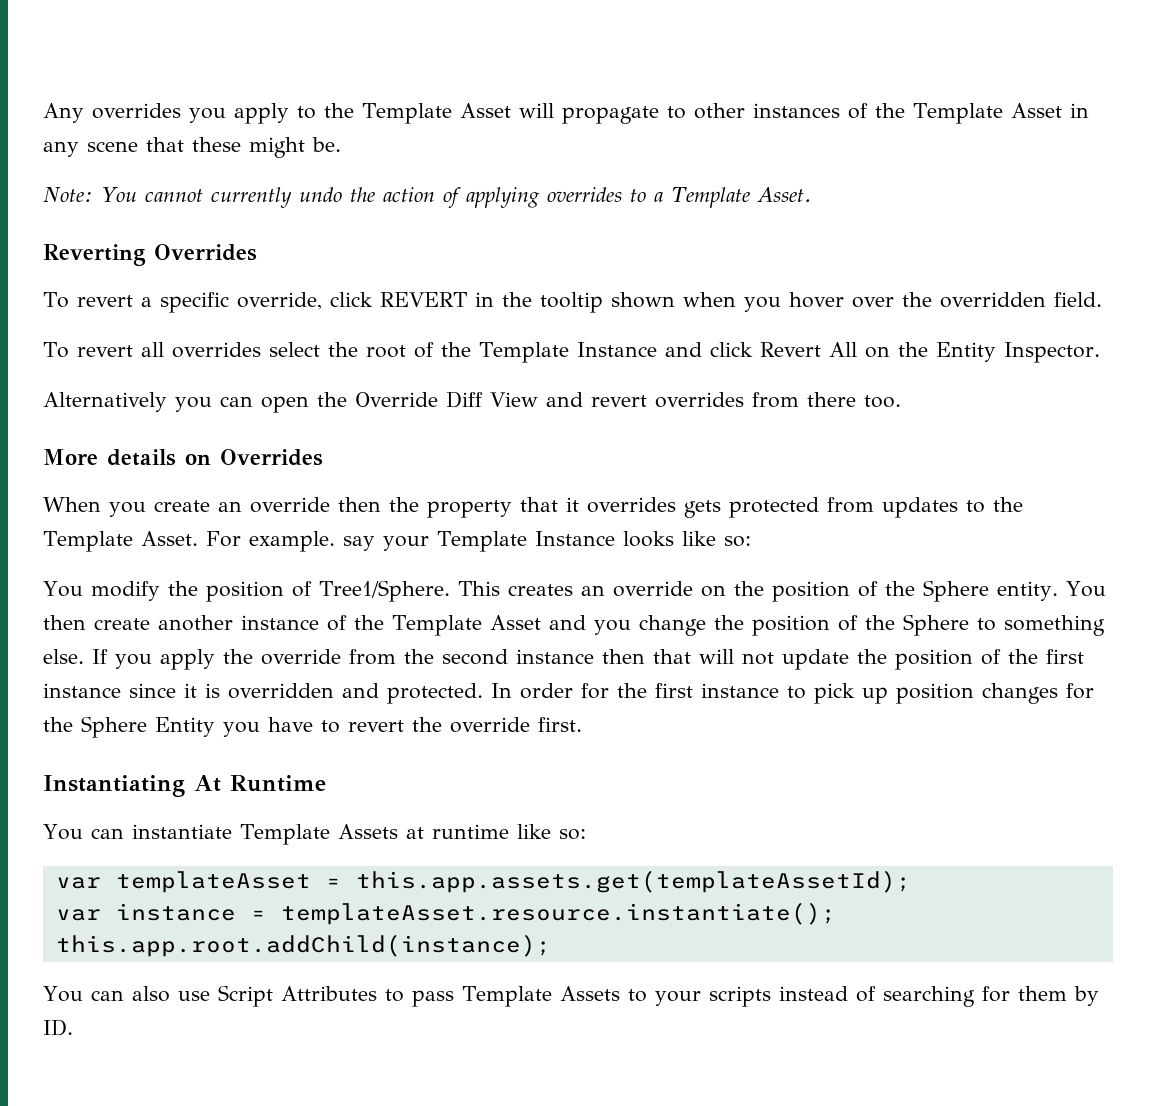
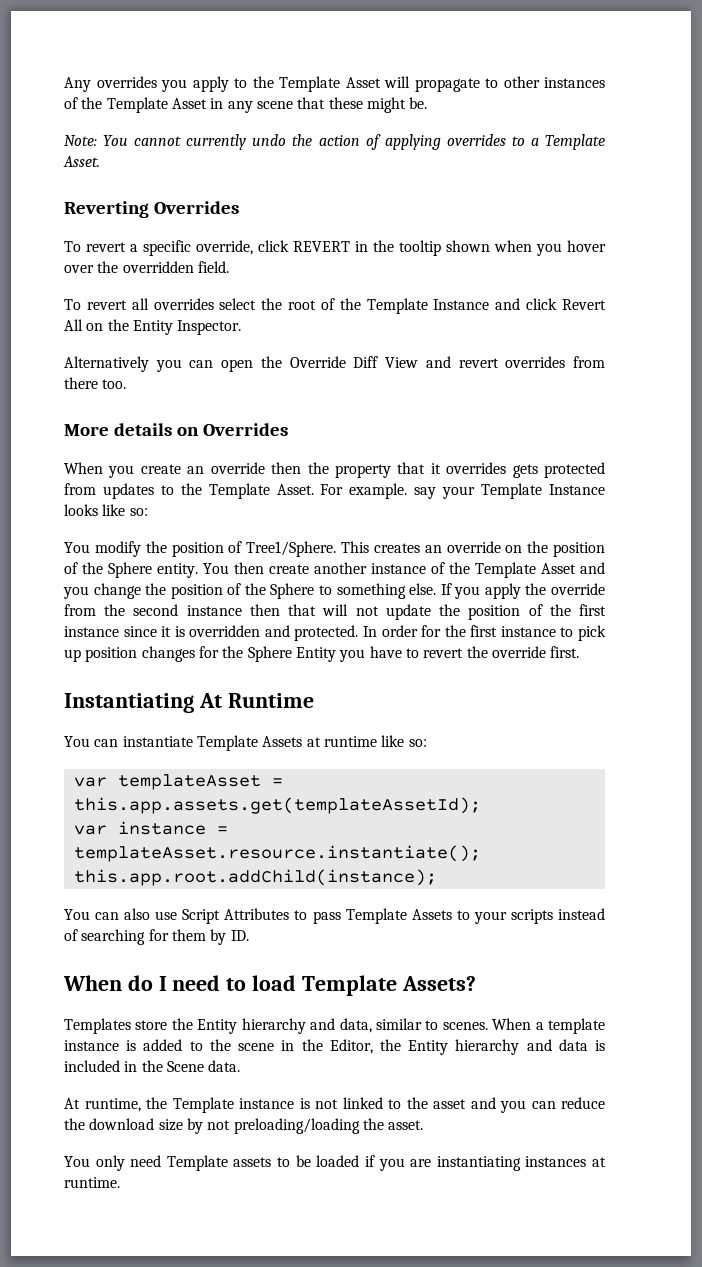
(73, 1027) none -> [63,975,476,996] [64,1018,605,1034] [64,1039,605,1055] [64,1060,241,1072] [64,1097,605,1113] [64,1118,424,1134] [64,1155,607,1171] [64,1177,120,1188] // When do I need to load Template Assets? // Templates store the Entity hierarchy and data, similar to scenes. When a template instance is added to the scene in the Editor, the Entity hierarchy and data is included in the Scene data. // At runtime, the Template instance is not linked to the asset and you can reduce the download size by not preloading/loading the asset. // You only need Template assets to be loaded if you are instantiating instances at runtime.

